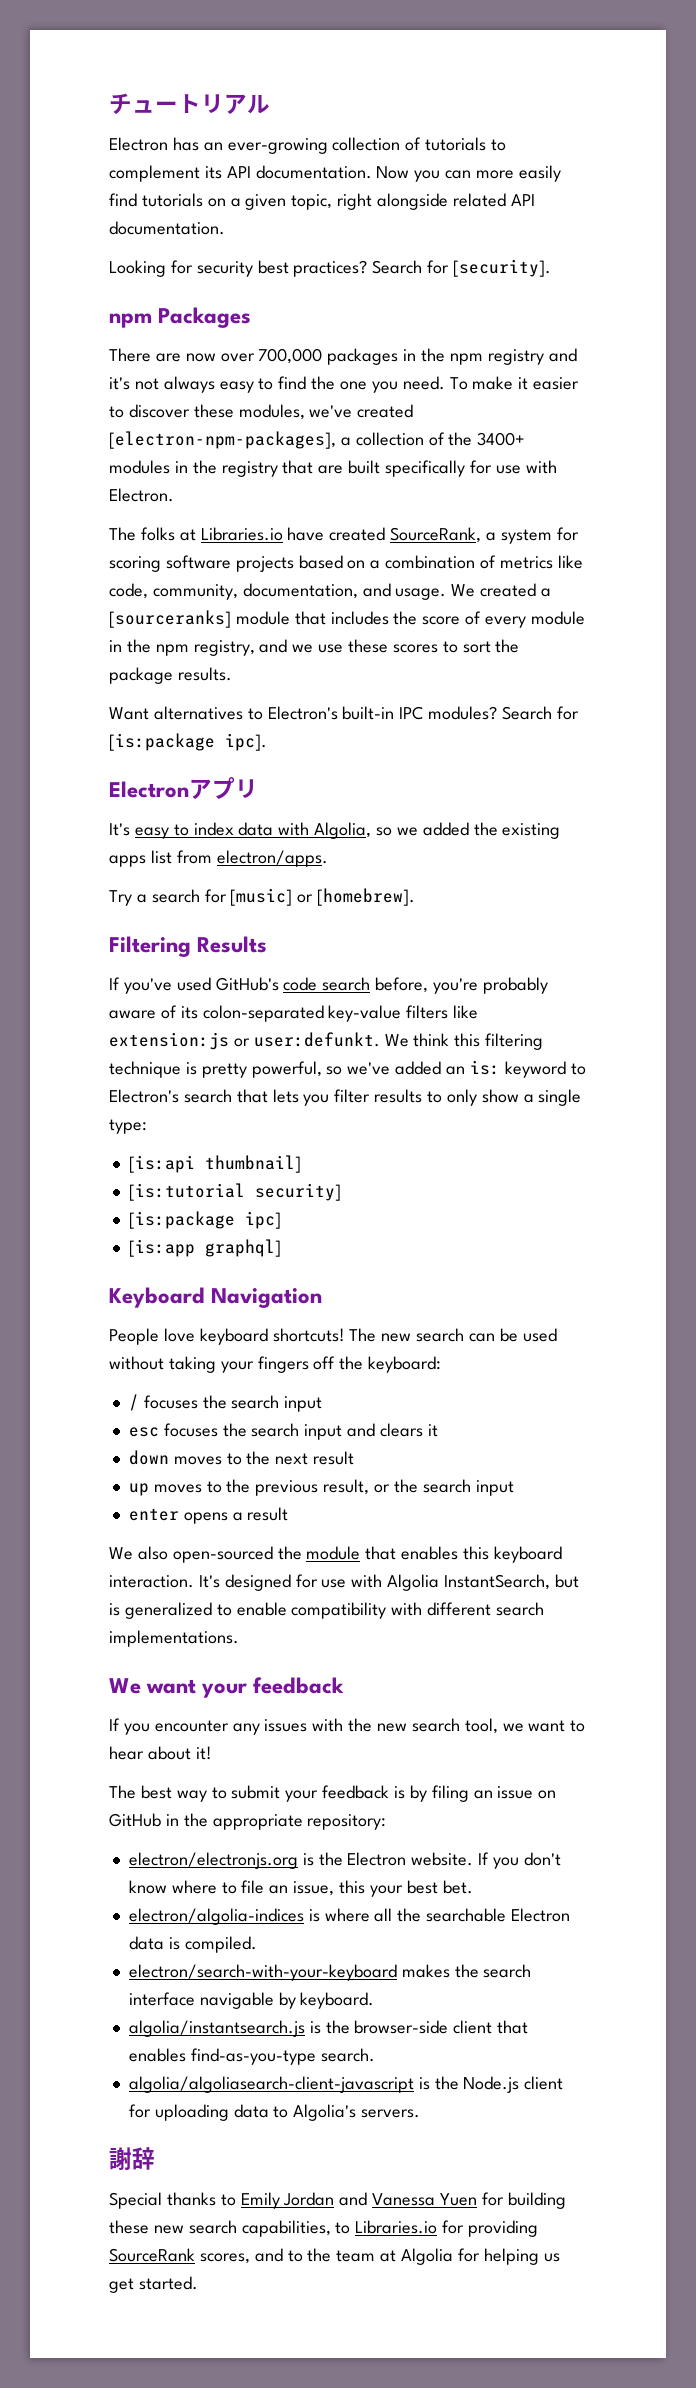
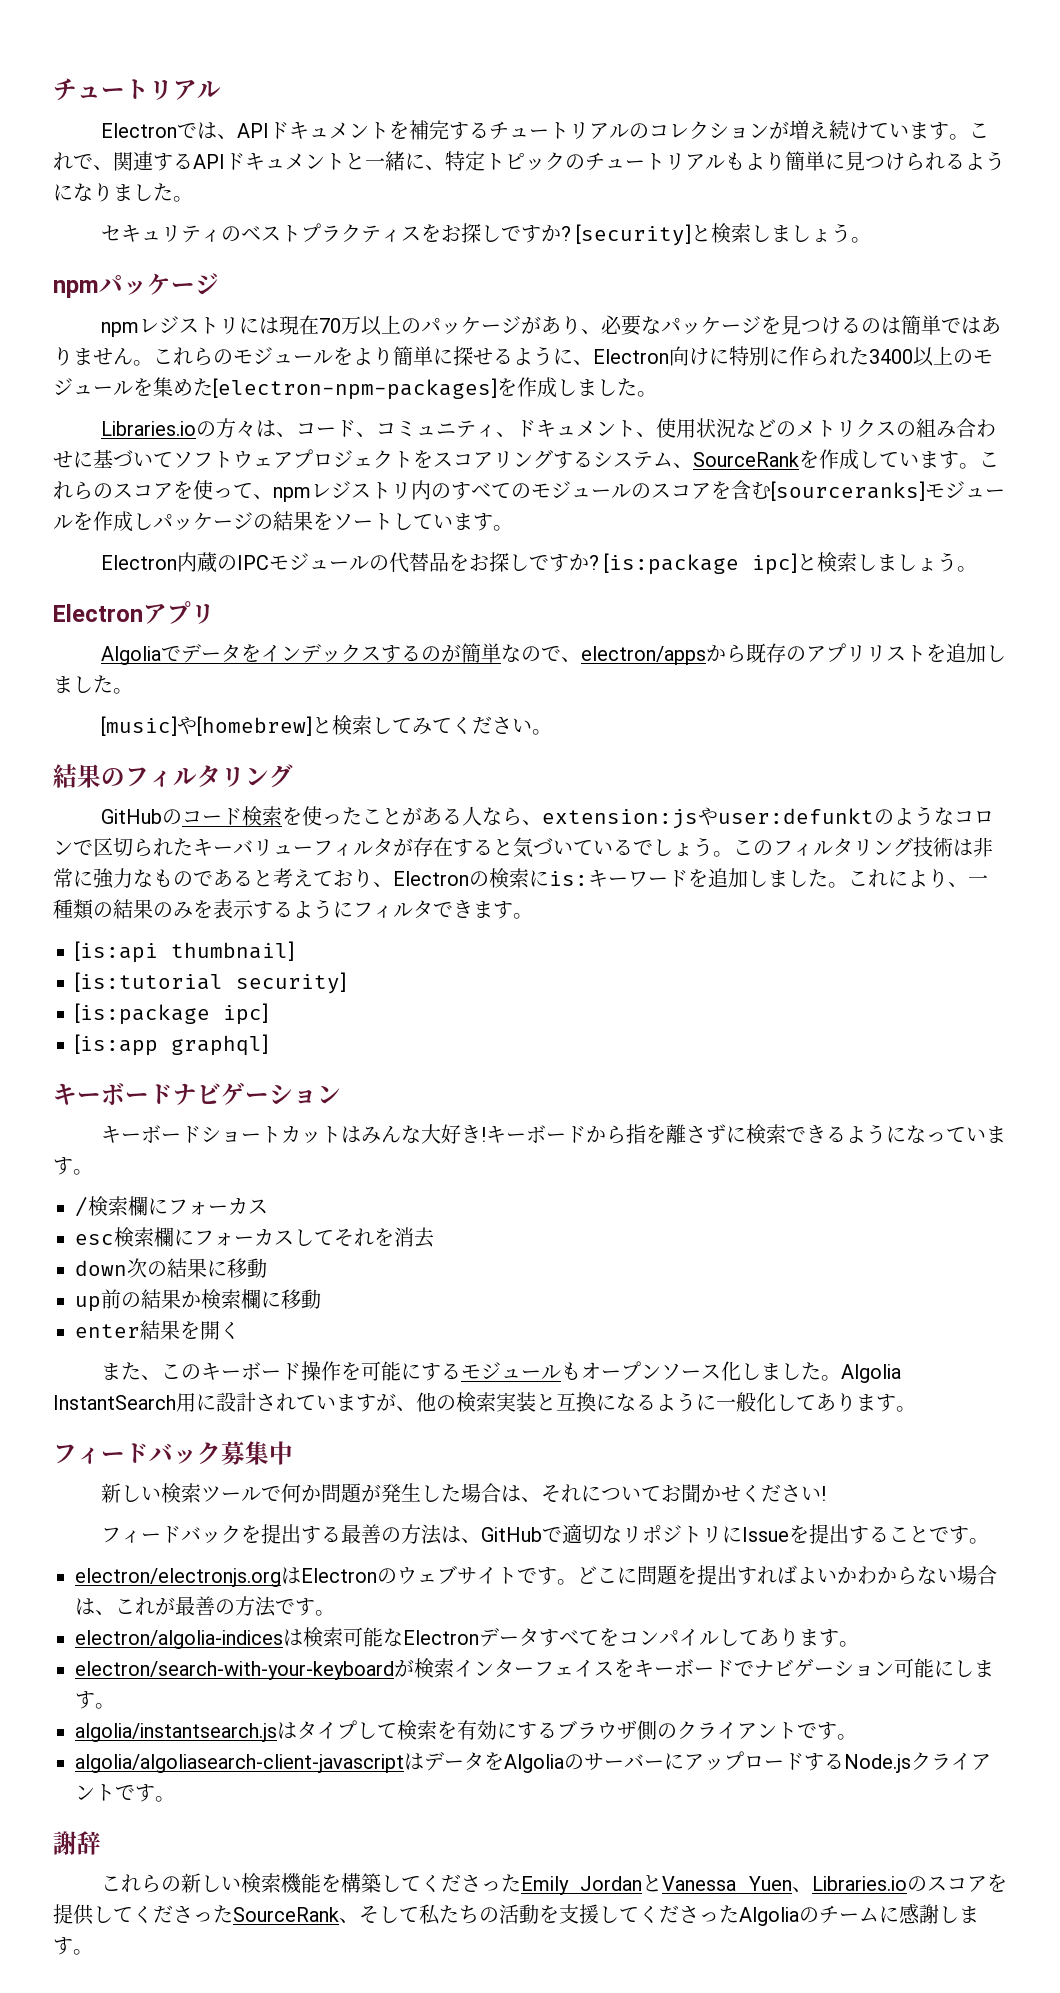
[172,137,507,154] [109,165,561,182] [109,193,535,210] [109,221,225,235] [109,259,552,277] [109,307,252,328] [109,348,577,365] [109,376,580,393] [109,404,414,420] [109,431,526,449] [109,460,557,477] [109,488,174,502] [109,527,579,544] [109,555,583,572] [109,583,552,600] [109,610,585,628] [109,639,520,656] [109,667,232,684] [109,706,579,720] [109,733,267,751] [109,777,258,799] [109,822,561,839] [109,850,328,867] [109,888,416,906] [109,936,268,957] [109,977,548,994] [109,1005,479,1022] [109,1032,544,1050] [109,1060,586,1078] [109,1089,582,1106] [109,1119,147,1134] has an ever-growing collection of tutorials to complement its API documentation. Now you can more easily find tutorials on a given topic, right alongside related API documentation. // Looking for security best practices? Search for [security]. // npm Packages // There are now over 700,000 packages in the npm registry and it's not always easy to find the one you need. To make it easier to discover these modules, we've created [electron-npm-packages], a collection of the 3400+ modules in the registry that are built specifically for use with Electron. // The folks at Libraries.io have created SourceRank, a system for scoring software projects based on a combination of metrics like code, community, documentation, and usage. We created a [sourceranks] module that includes the score of every module in the npm registry, and we use these scores to sort the package results. // Want alternatives to Electron's built-in IPC modules? Search for [is:package ipc]. // Electronアプリ // It's easy to index data with Algolia, so we added the existing apps list from electron/apps. // Try a search for [music] or [homebrew]. // Filtering Results // If you've used GitHub's code search before, you're probably aware of its colon-separated key-value filters like extension:js or user:defunkt. We think this filtering technique is pretty powerful, so we've added an is: keyword to Electron's search that lets you filter results to only show a single type: -> [176,120,989,140] [53,151,1005,171] [53,183,193,202] [100,223,872,246] [53,273,219,298] [100,315,1001,337] [53,346,993,367] [53,377,657,400] [100,418,996,438] [53,449,999,470] [53,480,1005,502] [53,511,513,532] [100,552,978,575] [53,601,215,624] [100,643,1006,665] [53,675,133,694] [100,715,552,736] [53,764,293,788] [100,806,994,829] [53,837,993,858] [53,868,988,889] [53,899,533,920] では、APIドキュメントを補完するチュートリアルのコレクションが増え続けています。これで、関連するAPIドキュメントと一緒に、特定トピックのチュートリアルもより簡単に見つけられるようになりました。 // セキュリティのベストプラクティスをお探しですか? [security]と検索しましょう。 // npmパッケージ // npmレジストリには現在70万以上のパッケージがあり、必要なパッケージを見つけるのは簡単ではありません。これらのモジュールをより簡単に探せるように、Electron向けに特別に作られた3400以上のモジュールを集めた[electron-npm-packages]を作成しました。 // Libraries.ioの方々は、コード、コミュニティ、ドキュメント、使用状況などのメトリクスの組み合わせに基づいてソフトウェアプロジェクトをスコアリングするシステム、SourceRankを作成しています。これらのスコアを使って、npmレジストリ内のすべてのモジュールのスコアを含む[sourceranks]モジュールを作成しパッケージの結果をソートしています。 // Electron内蔵のIPCモジュールの代替品をお探しですか? [is:package ipc]と検索しましょう。 // Electronアプリ // Algoliaでデータをインデックスするのが簡単なので、electron/appsから既存のアプリリストを追加しました。 // [music]や[homebrew]と検索してみてください。 // 結果のフィルタリング // GitHubのコード検索を使ったことがある人なら、extension:jsやuser:defunktのようなコロンで区切られたキーバリューフィルタが存在すると気づいているでしょう。このフィルタリング技術は非常に強力なものであると考えており、Electronの検索にis:キーワードを追加しました。これにより、一種類の結果のみを表示するようにフィルタできます。
[109,1287,323,1308] [109,1328,557,1345] [109,1356,442,1373] [128,1394,323,1412] [128,1423,438,1440] [128,1450,355,1465] [128,1479,514,1496] [128,1507,289,1524] [109,1546,562,1563] [109,1574,579,1591] [109,1602,545,1619] [109,1630,239,1647] [109,1677,345,1698] [109,1718,586,1735] [109,1746,212,1760] [109,1785,557,1802] [109,1813,387,1830] [128,1852,561,1869] [128,1880,473,1897] [128,1908,570,1925] [128,1936,257,1953] [128,1964,532,1981] [128,1992,375,2009] [128,2020,529,2037] [128,2048,375,2065] [128,2076,564,2093] [128,2104,421,2121] [109,2147,155,2170] [109,2192,236,2209] Keyboard Navigation // People love keyboard shortcuts! The new search can be used without taking your fingers off the keyboard: // / focuses the search input // esc focuses the search input and clears it // down moves to the next result // up moves to the previous result, or the search input // enter opens a result // We also open-sourced the module that enables this keyboard interaction. It's designed for use with Algolia InstantSearch, but is generalized to enable compatibility with different search implementations. // We want your feedback // If you encounter any issues with the new search tool, we want to hear about it! // The best way to submit your feedback is by filing an issue on GitHub in the appropriate repository: // electron/electronjs.org is the Electron website. If you don't know where to file an issue, this your best bet. // electron/algolia-indices is where all the searchable Electron data is compiled. // electron/search-with-your-keyboard makes the search interface navigable by keyboard. // algolia/instantsearch.js is the browser-side client that enables find-as-you-type search. // algolia/algoliasearch-client-javascript is the Node.js client for uploading data to Algolia's servers. // 謝辞 // Special thanks to -> [53,1082,341,1105] [100,1124,1006,1144] [53,1157,93,1175] [75,1196,268,1217] [75,1227,434,1248] [75,1258,267,1278] [75,1289,321,1312] [75,1320,240,1340] [100,1361,901,1383] [53,1392,916,1412] [53,1441,293,1465] [100,1483,826,1503] [100,1524,989,1545] [75,1565,997,1587] [75,1596,335,1617] [75,1627,859,1649] [75,1658,994,1680] [75,1691,115,1709] [75,1720,857,1742] [75,1751,991,1773] [75,1784,175,1802] [53,1831,101,1855] [100,1873,521,1894] キーボードナビゲーション // キーボードショートカットはみんな大好き!キーボードから指を離さずに検索できるようになっています。 // /検索欄にフォーカス // esc検索欄にフォーカスしてそれを消去 // down次の結果に移動 // up前の結果か検索欄に移動 // enter結果を開く // また、このキーボード操作を可能にするモジュールもオープンソース化しました。Algolia InstantSearch用に設計されていますが、他の検索実装と互換になるように一般化してあります。 // フィードバック募集中 // 新しい検索ツールで何か問題が発生した場合は、それについてお聞かせください! // フィードバックを提出する最善の方法は、GitHubで適切なリポジトリにIssueを提出することです。 // electron/electronjs.orgはElectronのウェブサイトです。どこに問題を提出すればよいかわからない場合は、これが最善の方法です。 // electron/algolia-indicesは検索可能なElectronデータすべてをコンパイルしてあります。 // electron/search-with-your-keyboardが検索インターフェイスをキーボードでナビゲーション可能にします。 // algolia/instantsearch.jsはタイプして検索を有効にするブラウザ側のクライアントです。 // algolia/algoliasearch-client-javascriptはデータをAlgoliaのサーバーにアップロードするNode.jsクライアントです。 // 謝辞 // これらの新しい検索機能を構築してくださった
[339,2192,368,2206] and -> [642,1875,663,1892] と
[481,2192,566,2209] [109,2220,539,2237] [109,2248,560,2265] [109,2276,198,2293] for building these new search capabilities, to Libraries.io for providing SourceRank scores, and to the team at Algolia for helping us get started. -> [792,1874,1007,1892] [53,1903,979,1926] [53,1937,93,1955] 、Libraries.ioのスコアを提供してくださったSourceRank、そして私たちの活動を支援してくださったAlgoliaのチームに感謝します。

